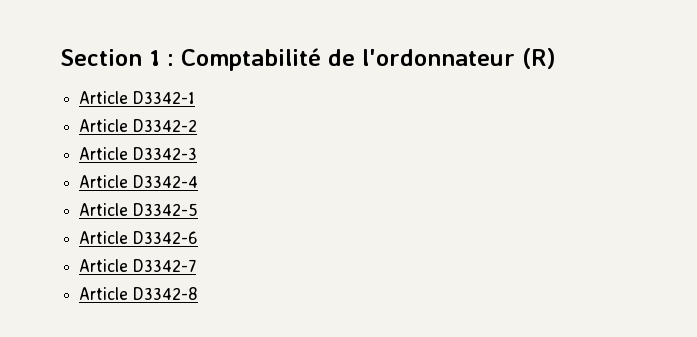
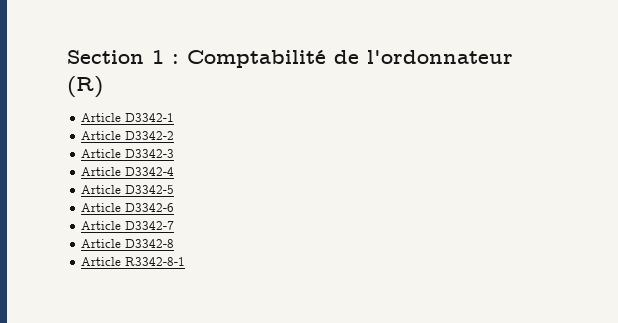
(199, 293) none -> [81,257,186,266] // Article R3342-8-1

